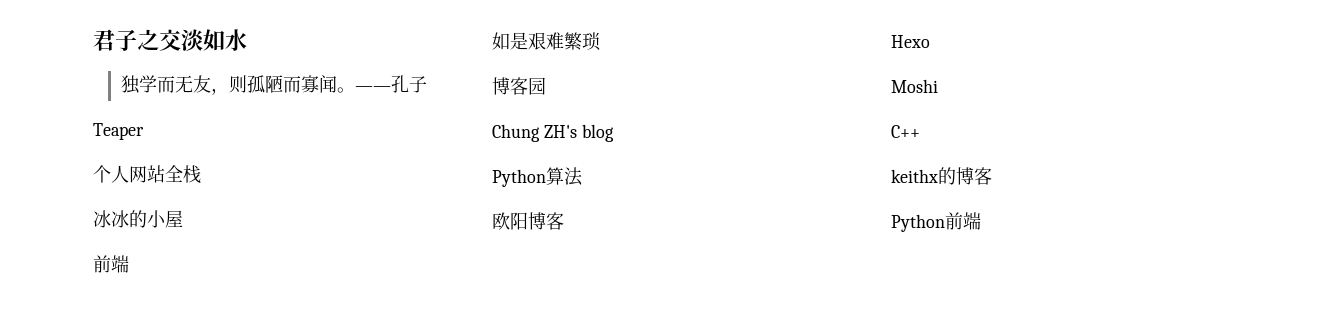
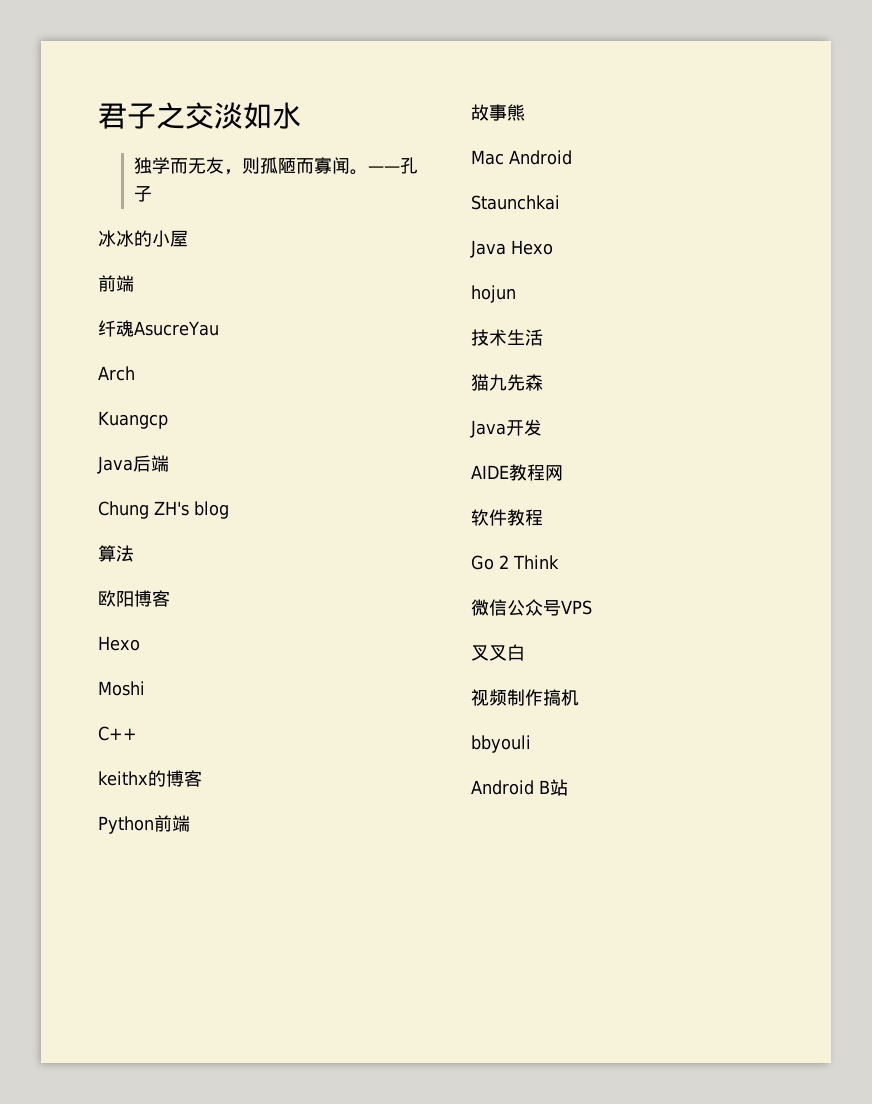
[93,123,144,140] [93,165,201,184] // Teaper // 个人网站全栈 -> (152, 194) none
[492,32,601,51] [492,77,546,95] 如是艰难繁琐 // 博客园 -> [98,320,219,337] [98,366,135,381] [98,411,168,429] [97,455,169,474] 纤魂AsucreYau // Arch // Kuangcp // Java后端
[492,169,546,187] Python -> (229, 510) none
(981, 221) none -> [471,104,525,121] [471,150,572,165] [471,195,560,210] [470,240,553,258] [471,285,516,303] [471,329,543,346] [471,374,543,391] [470,419,542,438] [471,464,563,481] [471,509,543,526] [471,555,559,570] [471,599,592,616] [471,644,525,661] [471,689,579,706] [471,735,531,753] [471,779,568,796] // 故事熊 // Mac Android // Staunchkai // Java Hexo // hojun // 技术生活 // 猫九先森 // Java开发 // AIDE教程网 // 软件教程 // Go 2 Think // 微信公众号VPS // 叉叉白 // 视频制作搞机 // bbyouli // Android B站

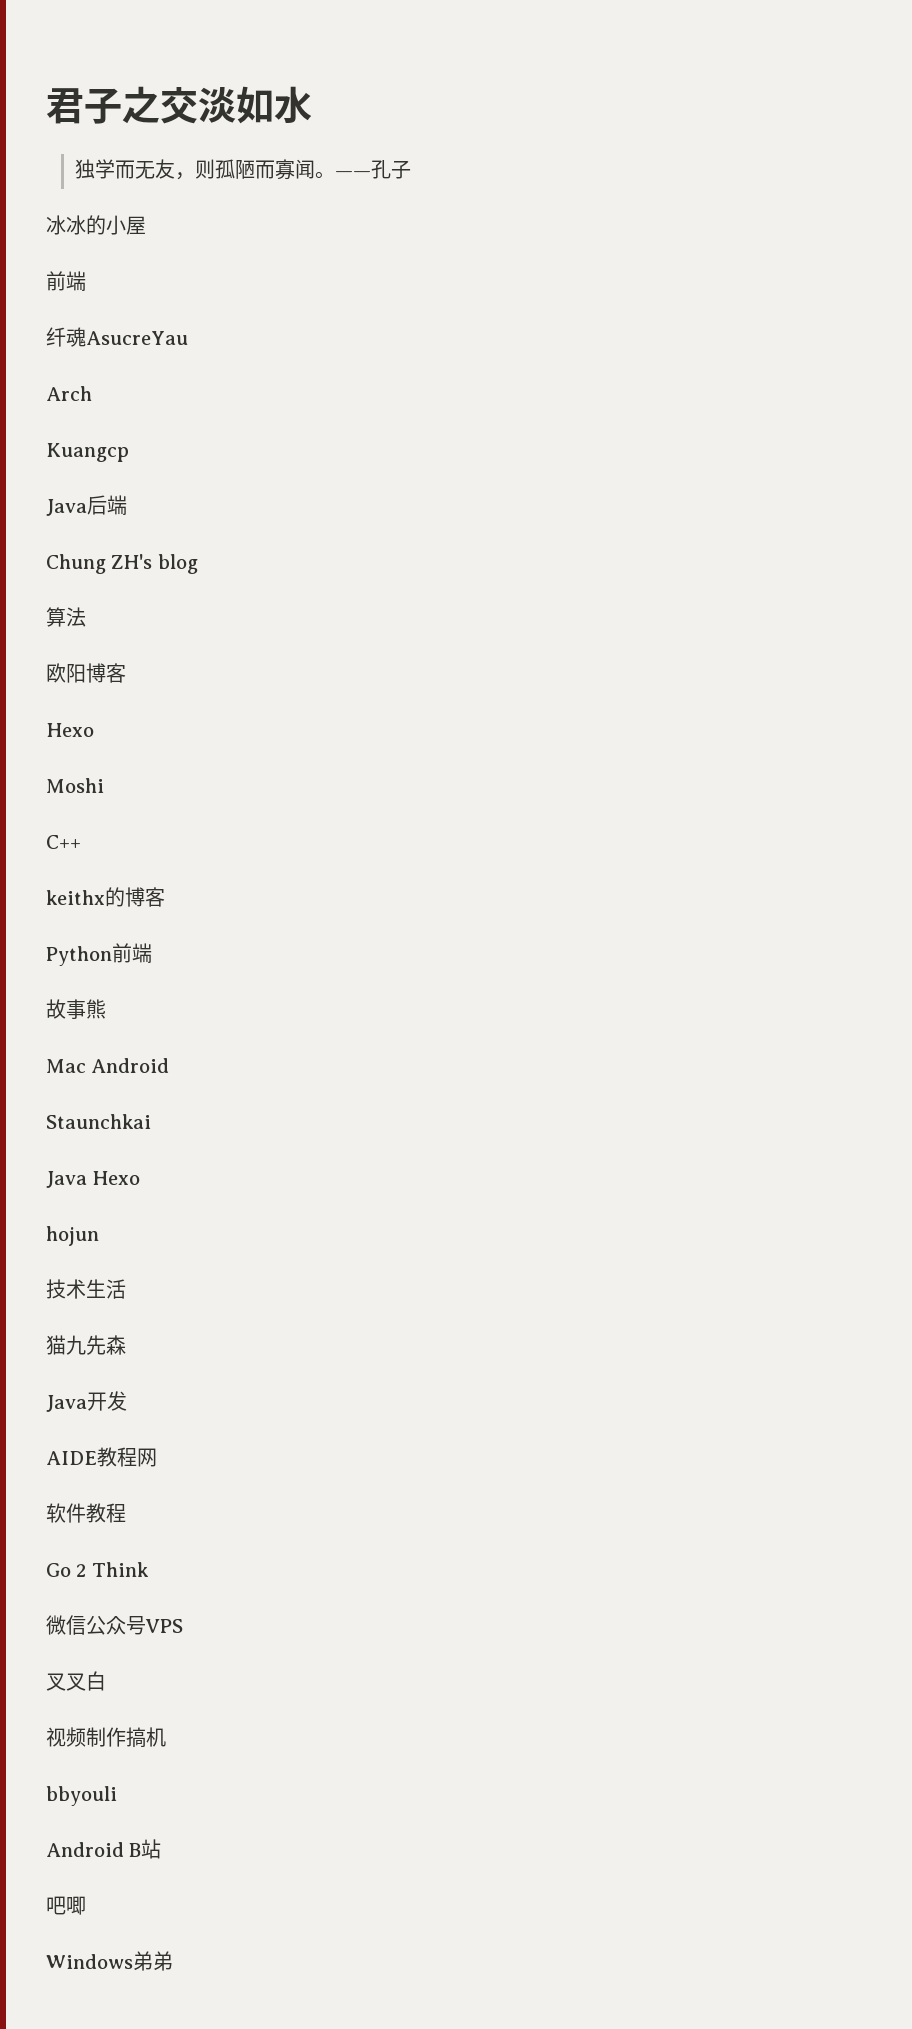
(568, 787) none -> [46,1896,86,1915] [46,1951,173,1971] // 吧唧 // Windows弟弟

